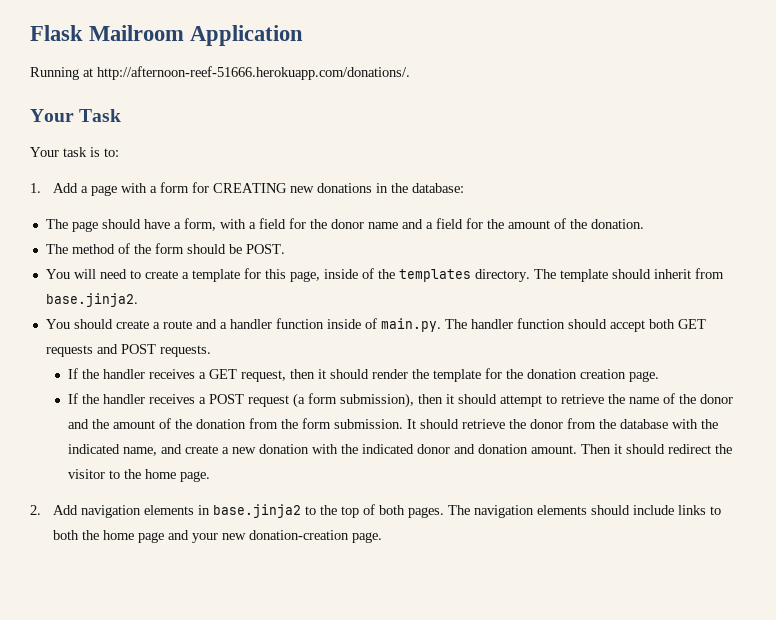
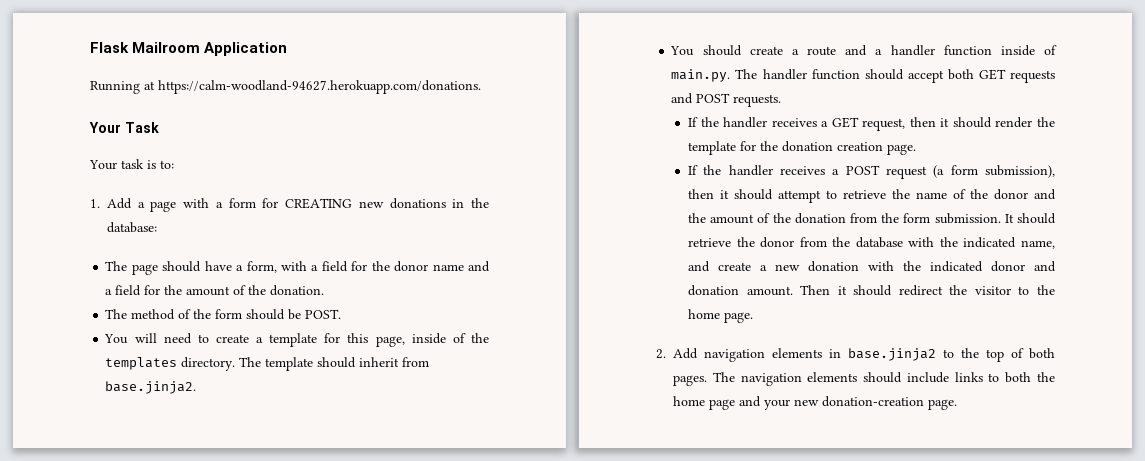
[97,66,410,80] http://afternoon-reef-51666.herokuapp.com/donations/. -> [158,80,481,94] https://calm-woodland-94627.herokuapp.com/donations.

